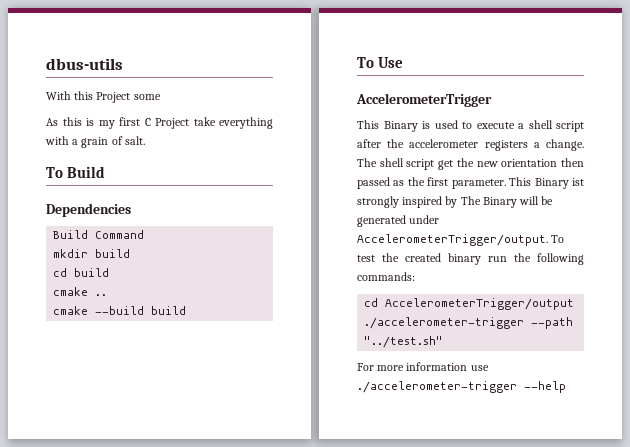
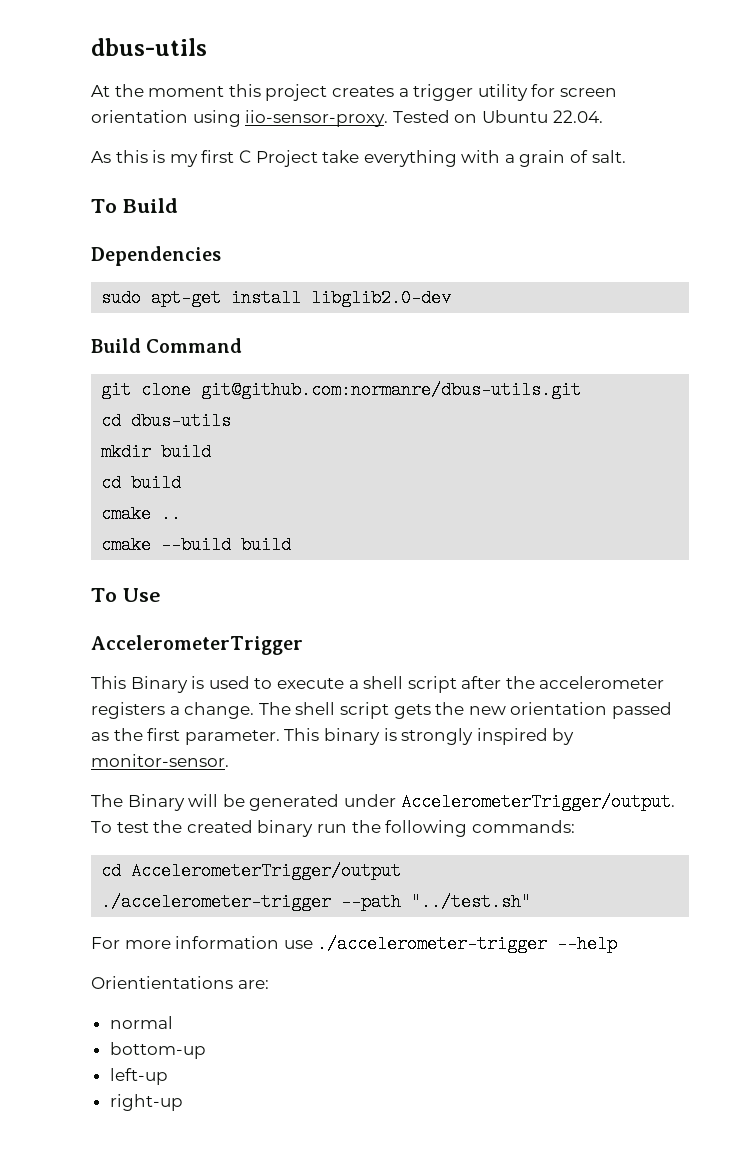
[46,58,123,70] [46,91,161,103] dbus-utils // With this Project some -> [91,38,207,56] [91,84,617,101] [91,110,603,127] dbus-utils // At the moment this project creates a trigger utility for screen orientation using iio-sensor-proxy. Tested on Ubuntu 22.04.
[53,230,145,239] Build Command -> [101,289,452,307] [91,338,243,353] [101,381,582,399] [101,412,232,430] sudo apt-get install libglib2.0-dev // Build Command // git clone git@github.com:normanre/dbus-utils.git // cd dbus-utils
[438,160,454,170] get -> [393,704,431,719] gets
[561,158,584,167] then -> (608, 708) none
[534,178,584,189] Binary ist -> [323,728,397,745] binary is
(458, 202) none -> [91,754,229,767] monitor-sensor. //
(566, 387) none -> [91,976,269,989] [109,1016,173,1029] [109,1042,206,1059] [109,1068,168,1085] [109,1094,183,1111] // Orientientations are: // normal // bottom-up // left-up // right-up

